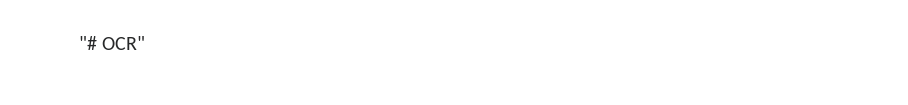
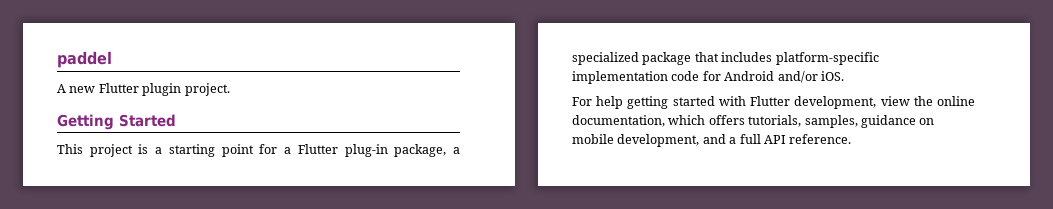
[79,36,146,50] "# OCR" -> [57,51,112,68] [57,83,230,96] [57,114,176,130] [57,144,460,157] [572,52,879,65] [572,71,844,84] [572,96,975,109] [572,115,935,128] [572,134,852,147] paddel // A new Flutter plugin project. // Getting Started // This project is a starting point for a Flutter plug-in package, a specialized package that includes platform-specific implementation code for Android and/or iOS. // For help getting started with Flutter development, view the online documentation, which offers tutorials, samples, guidance on mobile development, and a full API reference.

